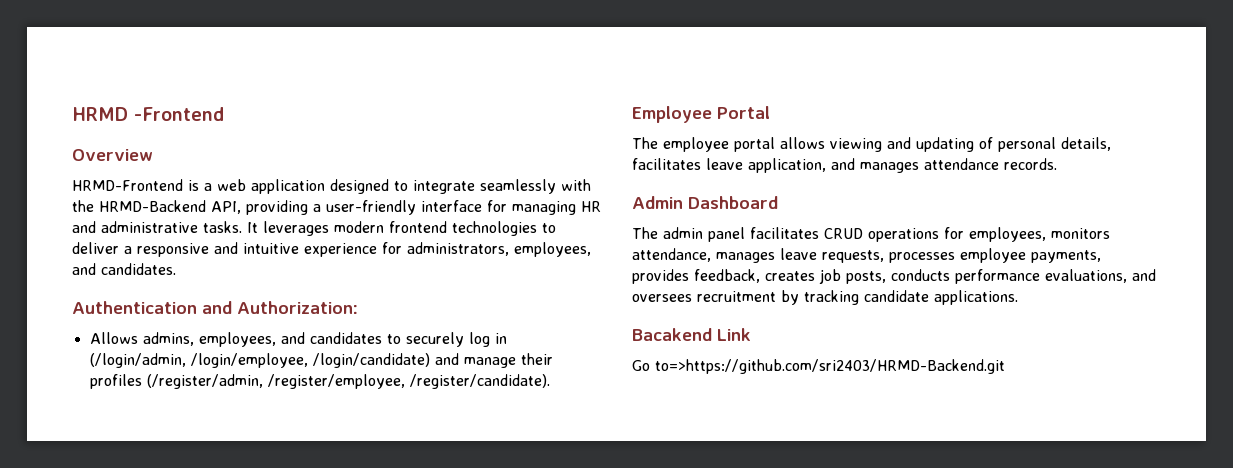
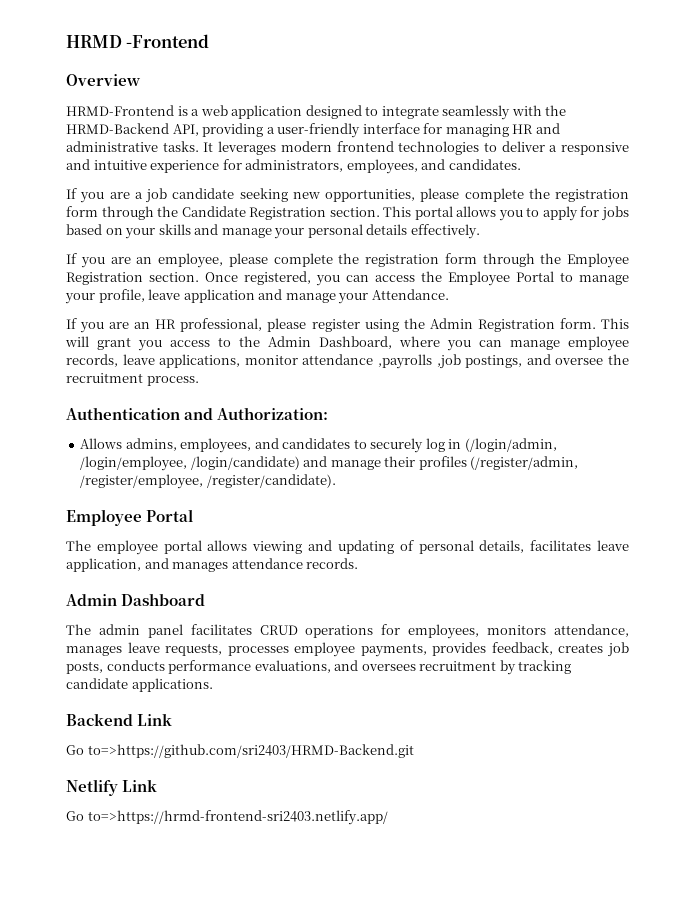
(176, 269) none -> [66,188,629,203] [66,206,630,221] [66,224,480,239] [66,253,629,268] [66,271,629,286] [65,289,449,304] [66,318,630,333] [65,336,629,351] [66,354,630,369] [66,373,199,386] // If you are a job candidate seeking new opportunities, please complete the registration form through the Candidate Registration section. This portal allows you to apply for jobs based on your skills and manage your personal details effectively. // If you are an employee, please complete the registration form through the Employee Registration section. Once registered, you can access the Employee Portal to manage your profile, leave application and manage your Attendance. // If you are an HR professional, please register using the Admin Registration form. This will grant you access to the Admin Dashboard, where you can manage employee records, leave applications, monitor attendance ,payrolls ,job postings, and oversee the recruitment process.
[632,328,712,341] Bacakend -> [66,713,133,726] Backend
(1005, 366) none -> [66,779,158,796] [66,810,388,825] // Netlify Link // Go to=>https://hrmd-frontend-sri2403.netlify.app/

